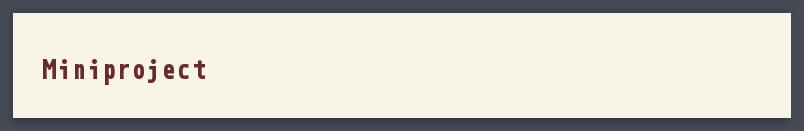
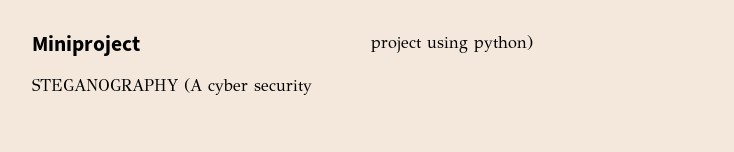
(206, 72) none -> [32,78,312,95] [371,35,533,53] // STEGANOGRAPHY (A cyber security project using python)

